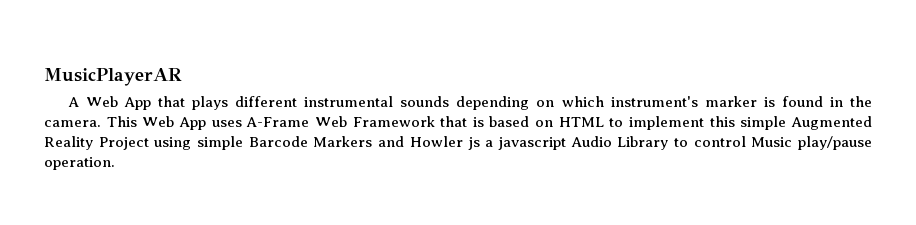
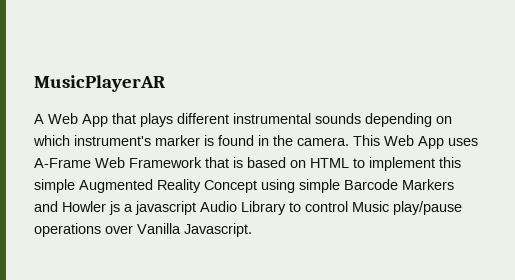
[98,137,149,150] Project -> [204,180,257,193] Concept
[44,157,115,170] operation. -> [34,223,252,237] operations over Vanilla Javascript.

